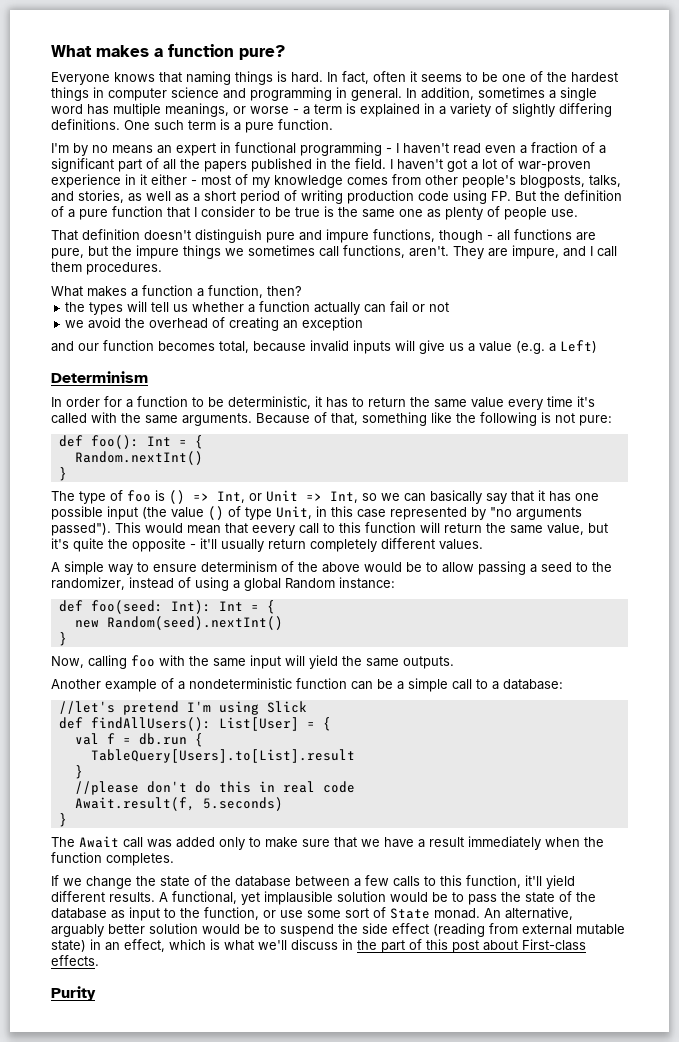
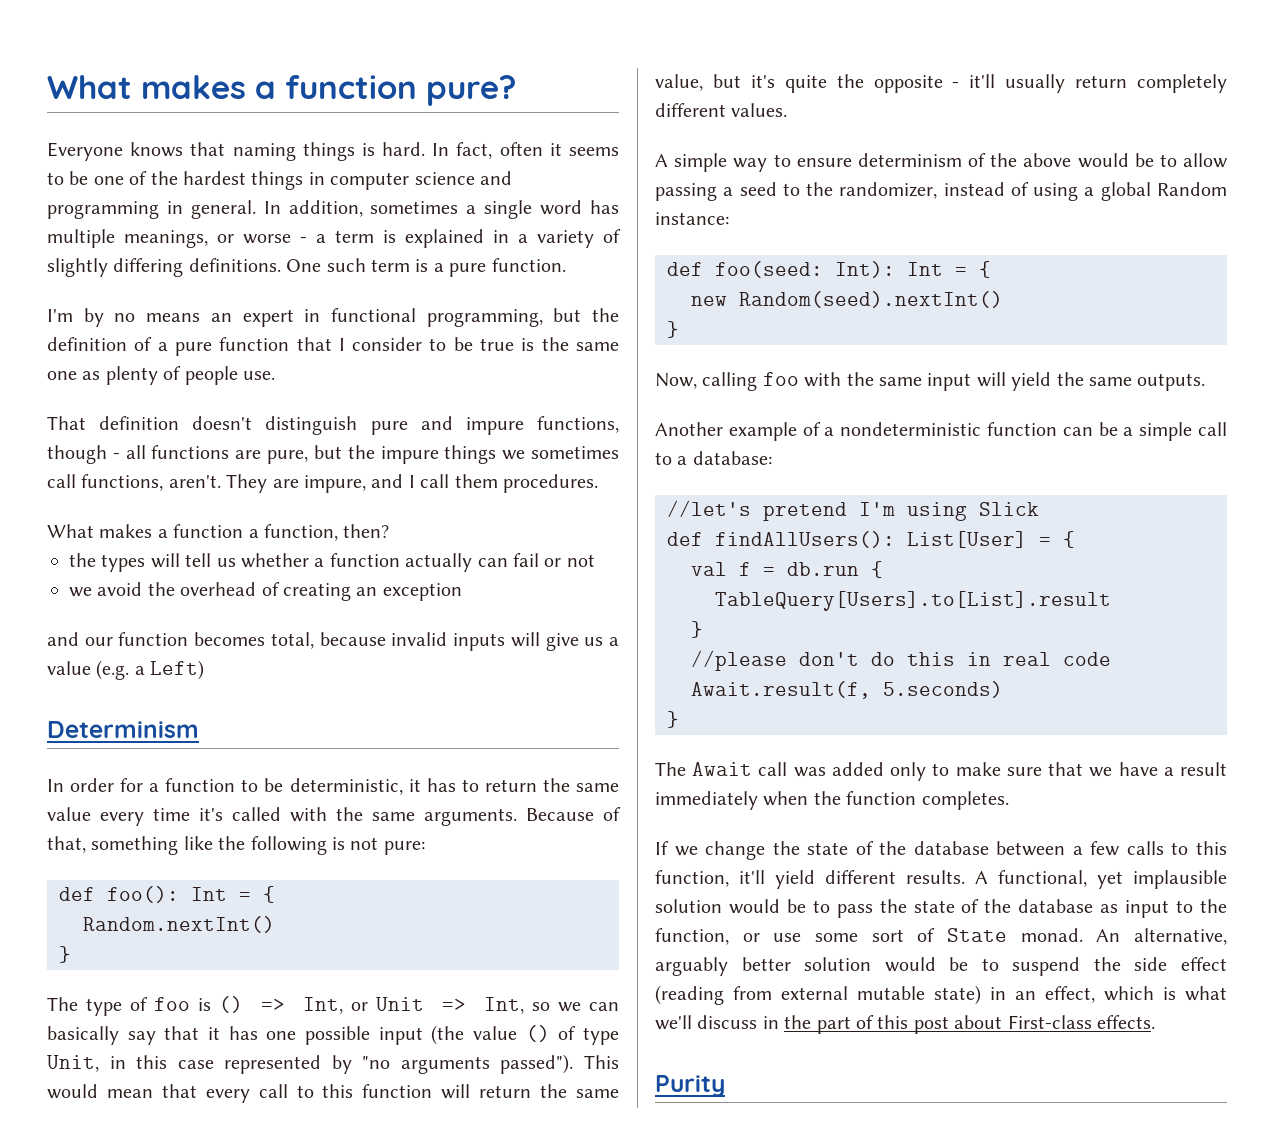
[300,142,606,156] [51,158,591,172] [51,174,621,188] [51,190,536,204] programming - I haven't read even a fraction of a significant part of all the papers published in the field. I haven't got a lot of war-proven experience in it either - most of my knowledge comes from other people's blogposts, talks, and stories, as well as a short period of writing production code using FP. But -> [426,308,582,327] programming, but
[252,525,295,536] eevery -> [205,1089,250,1103] every

